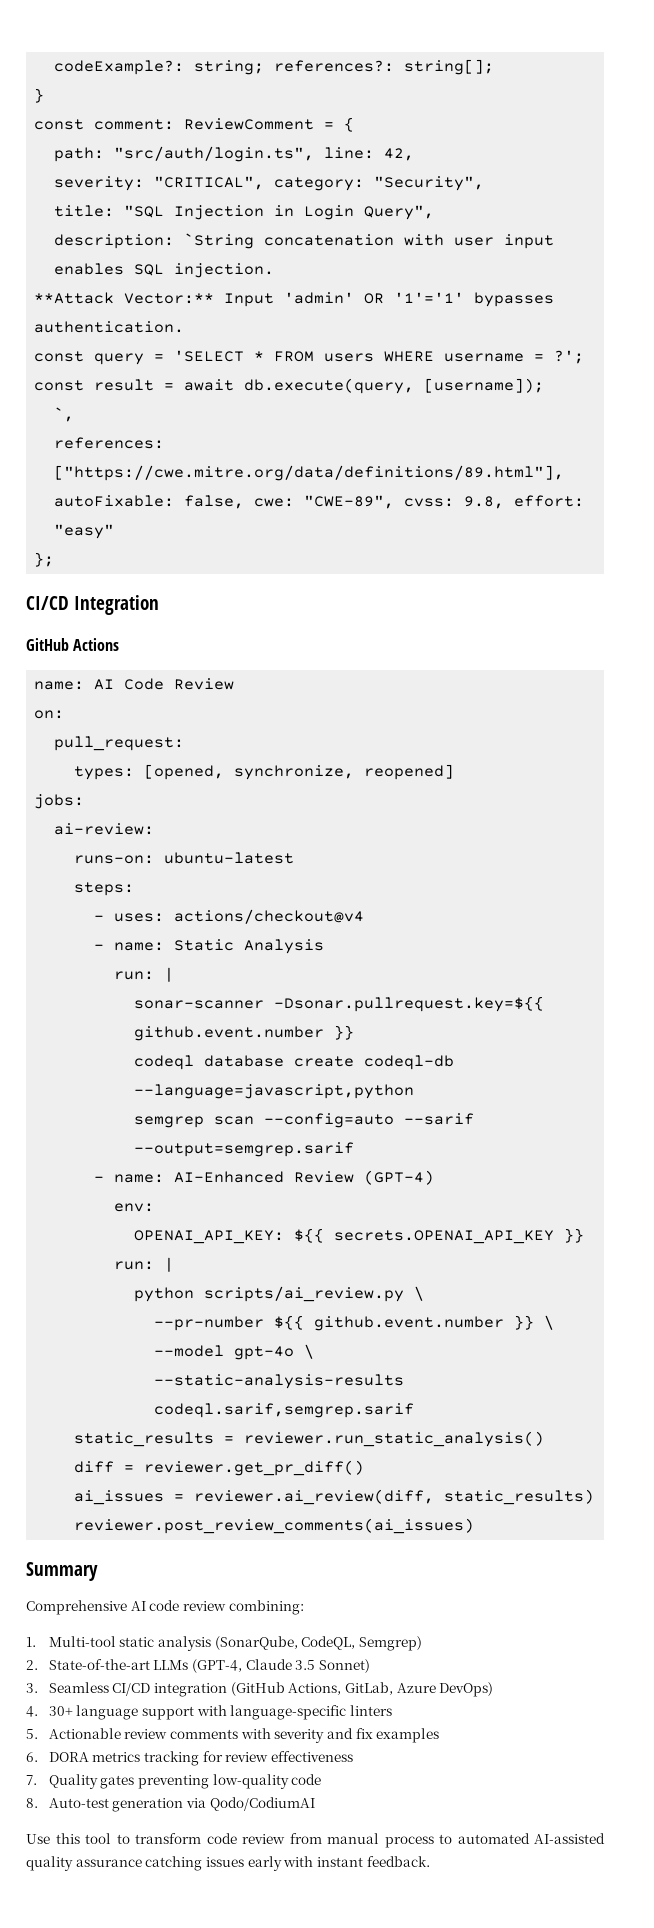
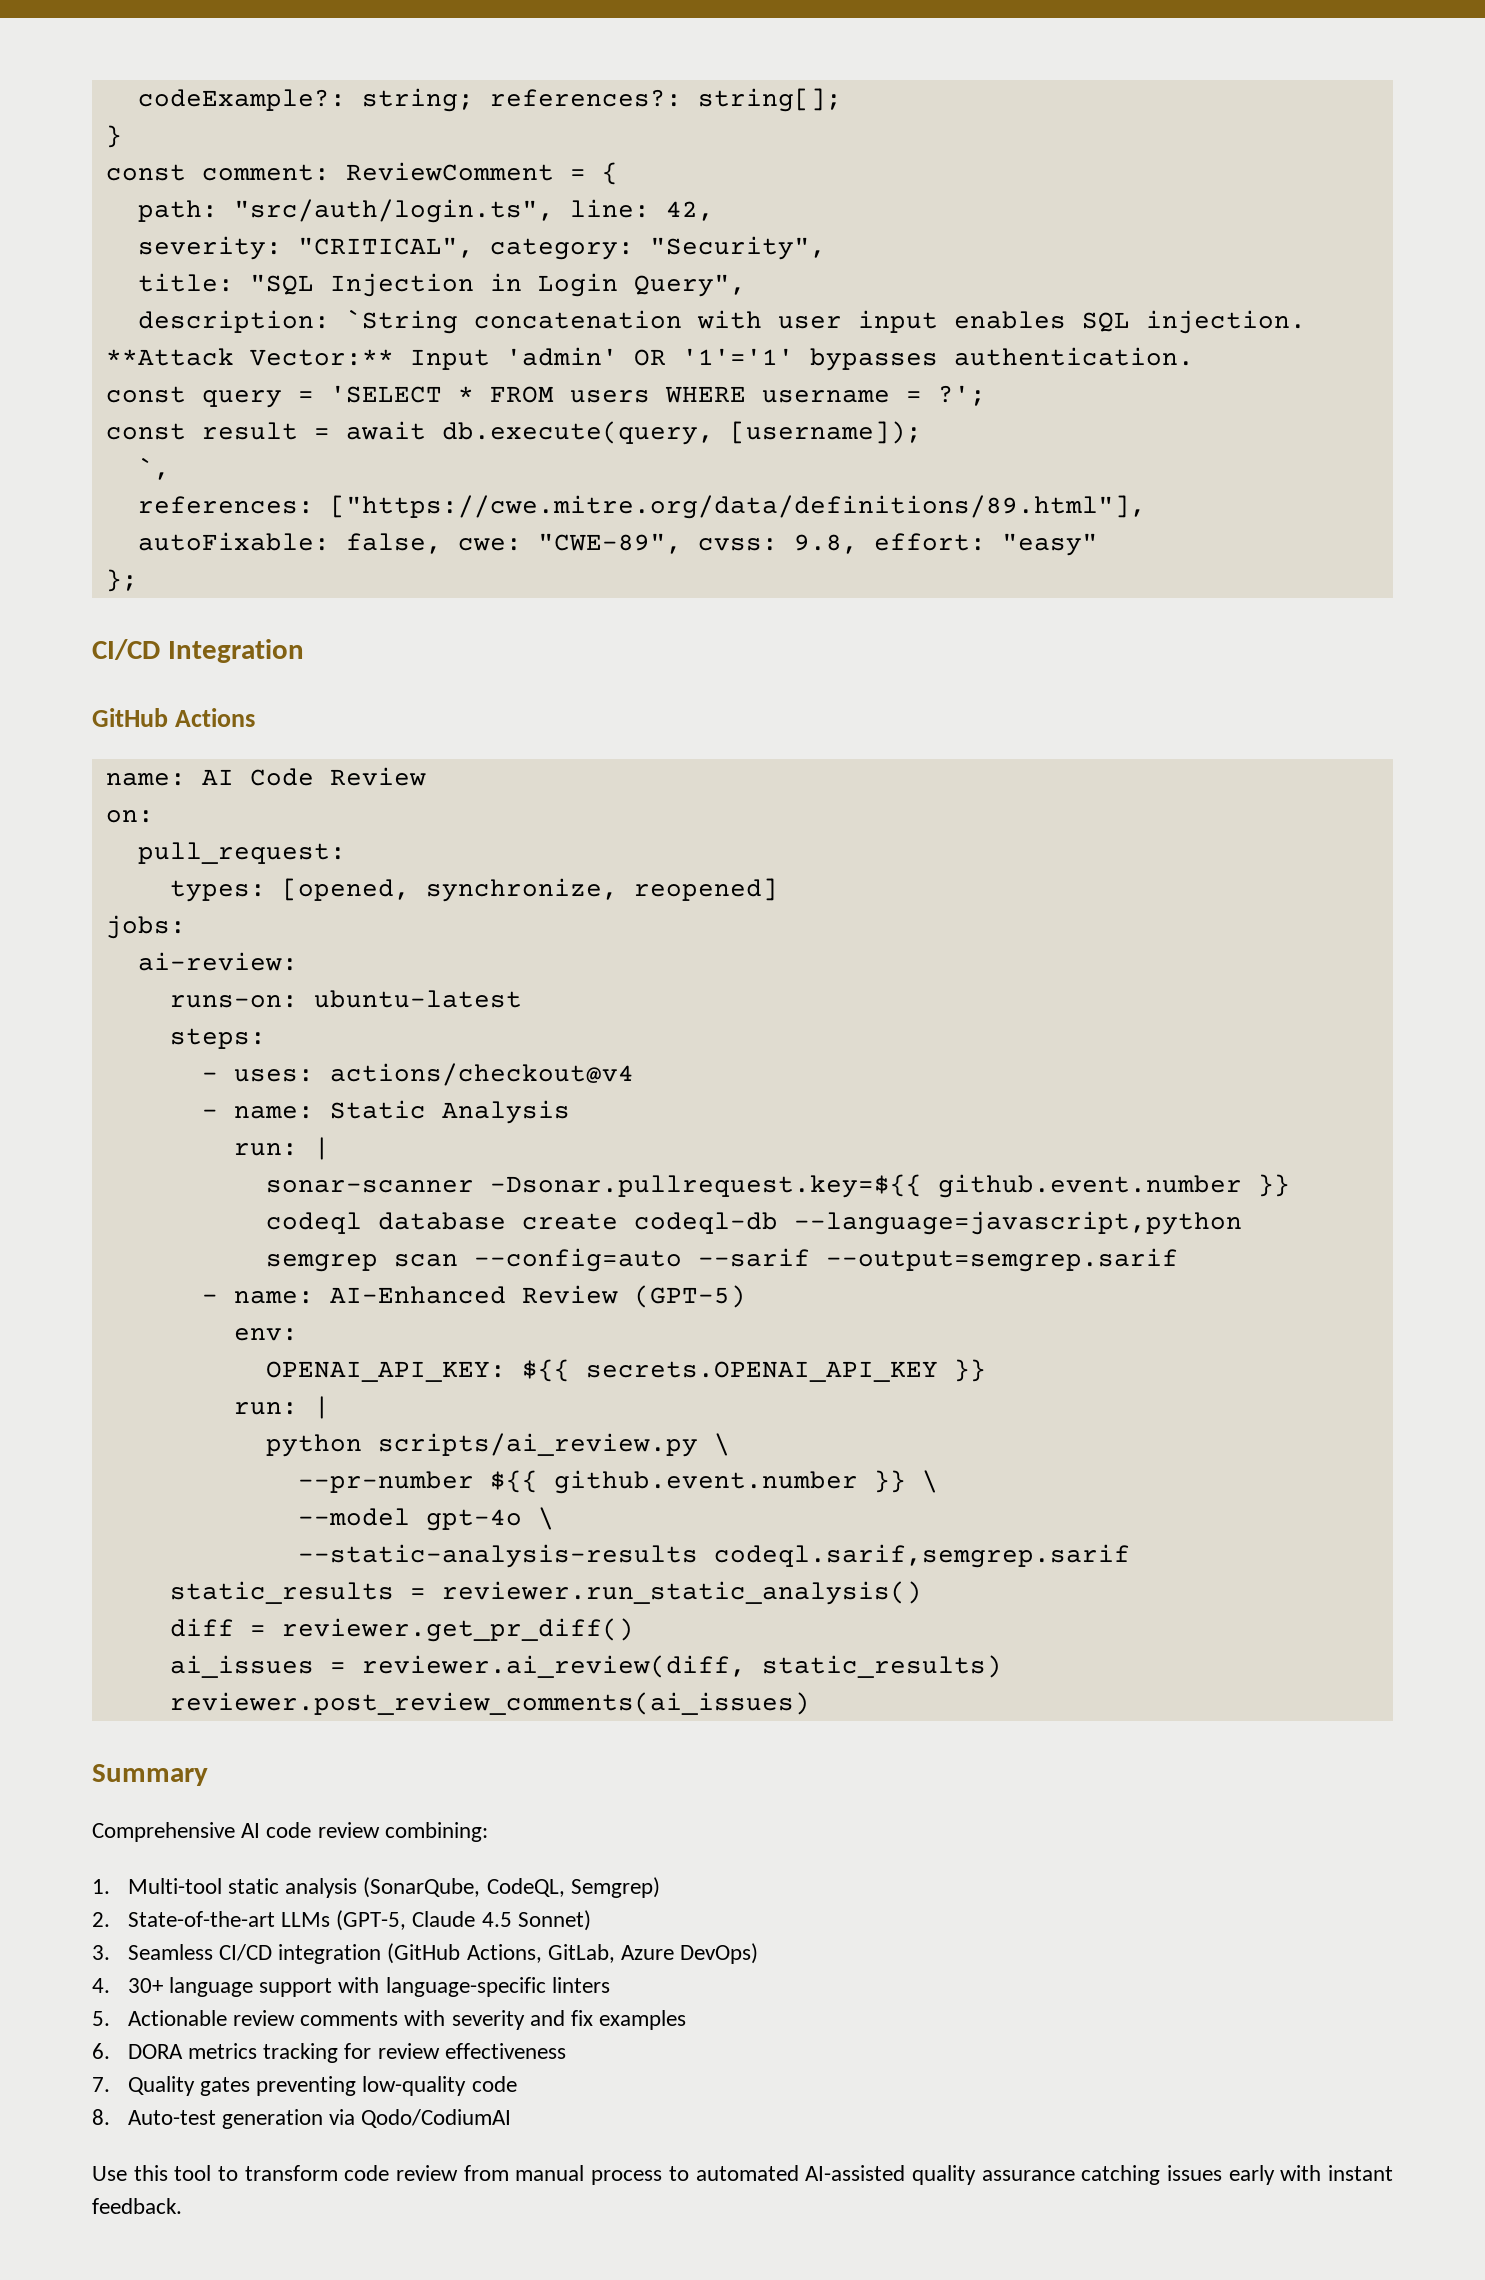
[364,1170,435,1185] (GPT-4) -> [633,1285,746,1308] (GPT-5)
[191,1659,316,1673] (GPT-4, Claude 3.5 -> [336,1910,512,1931] (GPT-5, Claude 4.5

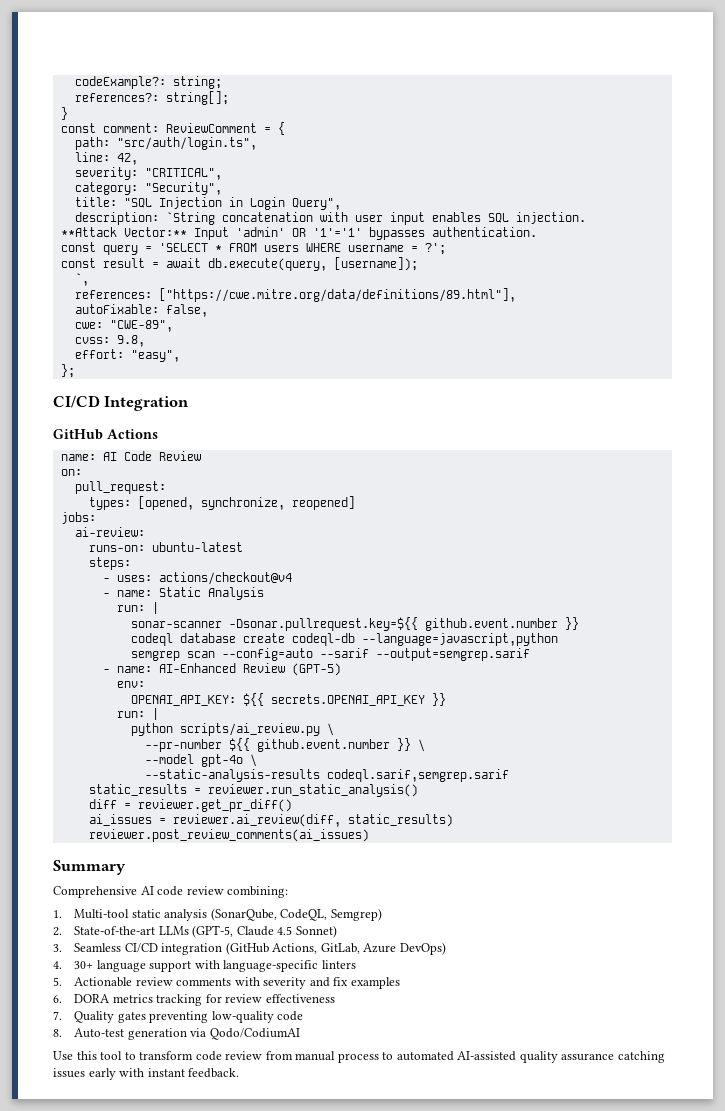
(474, 100) none -> (222, 82) //
(554, 211) none -> (257, 143) //
(474, 247) none -> (222, 174) //
(442, 543) none -> (208, 310) //
(682, 543) none -> (173, 326) //
[873,533,1098,556] effort: "easy" -> [74,349,180,362] // effort: "easy",

